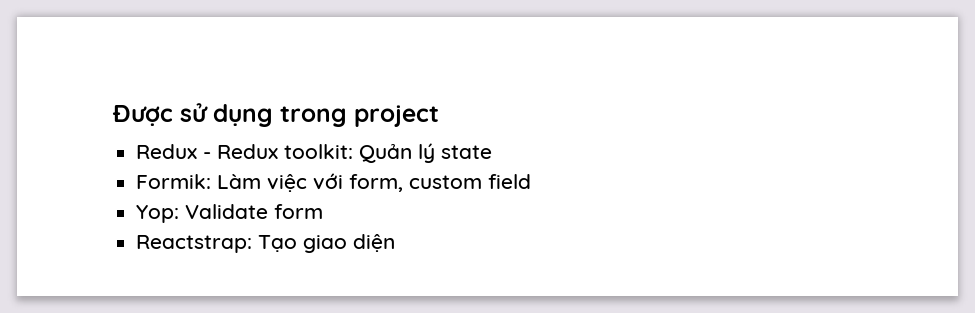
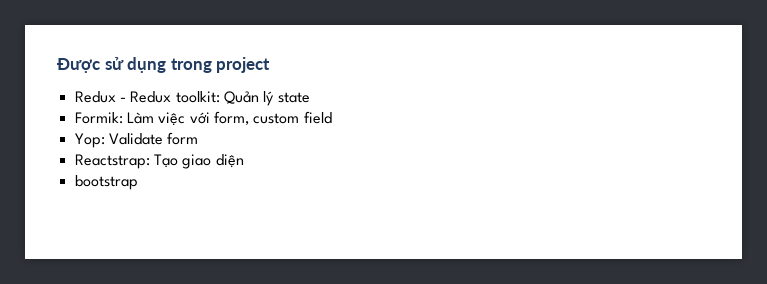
(396, 243) none -> [74,175,138,190] // bootstrap

